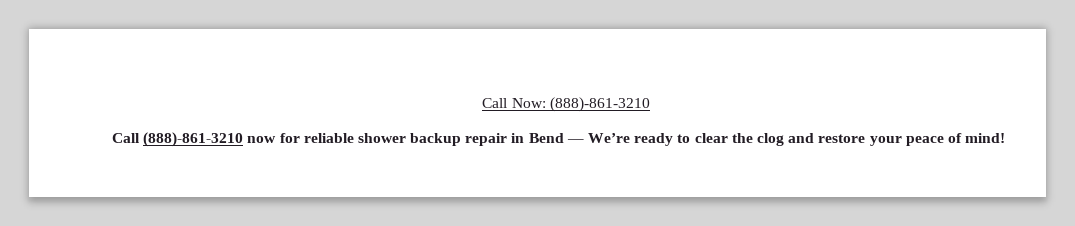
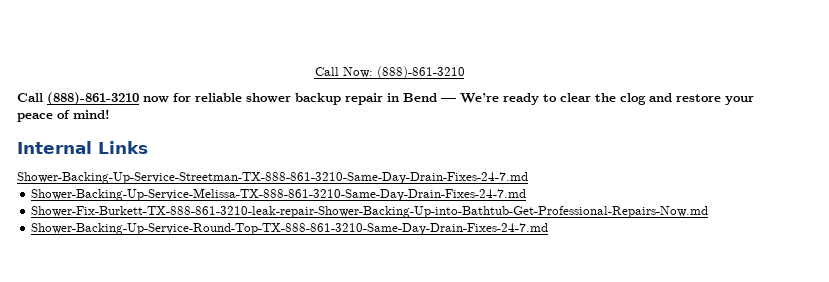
(1006, 138) none -> [17,141,148,154] [17,172,528,184] [31,188,527,201] [31,206,709,218] [31,223,549,235] // Internal Links // Shower-Backing-Up-Service-Streetman-TX-888-861-3210-Same-Day-Drain-Fixes-24-7.md // Shower-Backing-Up-Service-Melissa-TX-888-861-3210-Same-Day-Drain-Fixes-24-7.md // Shower-Fix-Burkett-TX-888-861-3210-leak-repair-Shower-Backing-Up-into-Bathtub-Get-Professional-Repairs-Now.md // Shower-Backing-Up-Service-Round-Top-TX-888-861-3210-Same-Day-Drain-Fixes-24-7.md

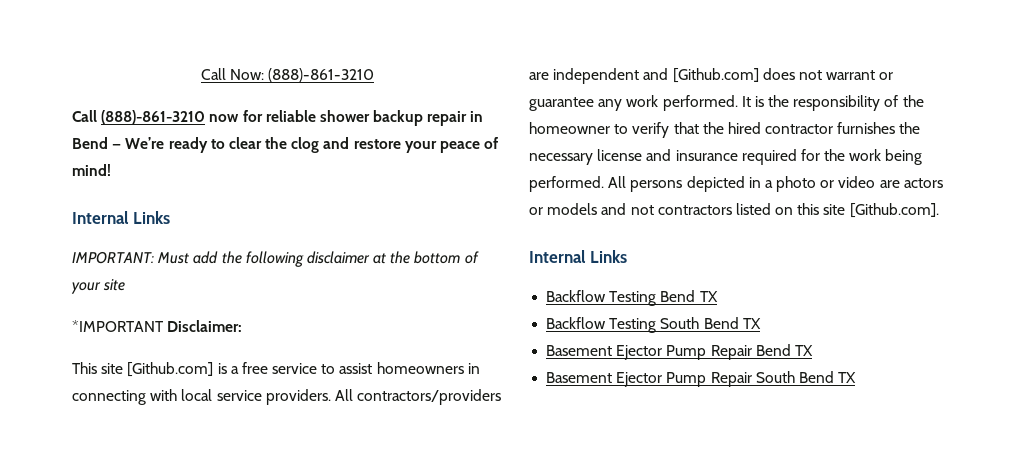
[17,172,528,184] [31,188,527,201] [31,206,709,218] [31,223,549,235] Shower-Backing-Up-Service-Streetman-TX-888-861-3210-Same-Day-Drain-Fixes-24-7.md // Shower-Backing-Up-Service-Melissa-TX-888-861-3210-Same-Day-Drain-Fixes-24-7.md // Shower-Fix-Burkett-TX-888-861-3210-leak-repair-Shower-Backing-Up-into-Bathtub-Get-Professional-Repairs-Now.md // Shower-Backing-Up-Service-Round-Top-TX-888-861-3210-Same-Day-Drain-Fixes-24-7.md -> [72,251,479,267] [71,279,126,294] [72,320,243,332] [72,362,480,377] [72,389,502,405] [529,68,894,84] [529,95,924,111] [529,122,921,138] [529,149,923,165] [529,176,943,192] [529,203,939,218] [529,250,627,263] [546,290,718,306] [546,317,761,333] [546,344,813,360] [546,371,857,387] IMPORTANT: Must add the following disclaimer at the bottom of your site // *IMPORTANT Disclaimer: // This site [Github.com] is a free service to assist homeowners in connecting with local service providers. All contractors/providers are independent and [Github.com] does not warrant or guarantee any work performed. It is the responsibility of the homeowner to verify that the hired contractor furnishes the necessary license and insurance required for the work being performed. All persons depicted in a photo or video are actors or models and not contractors listed on this site [Github.com]. // Internal Links // Backflow Testing Bend TX // Backflow Testing South Bend TX // Basement Ejector Pump Repair Bend TX // Basement Ejector Pump Repair South Bend TX

